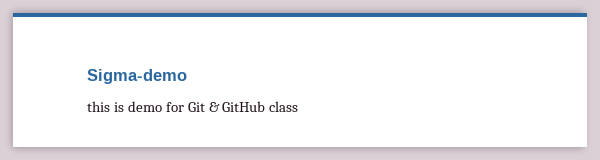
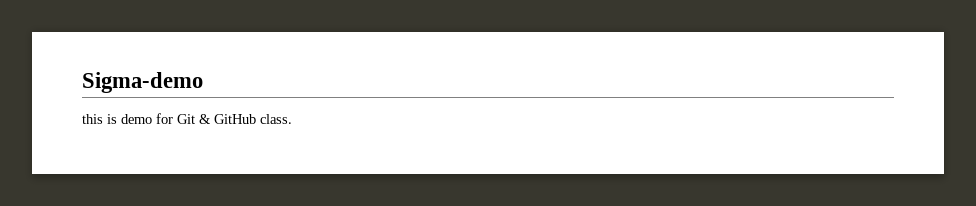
[269,101,299,112] class -> [260,114,292,124] class.

